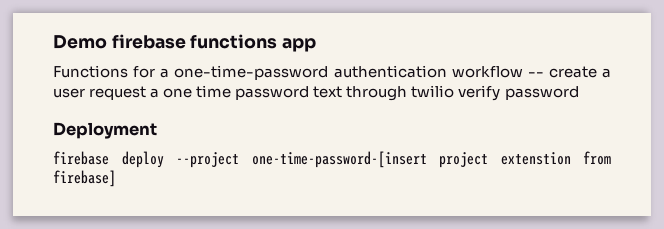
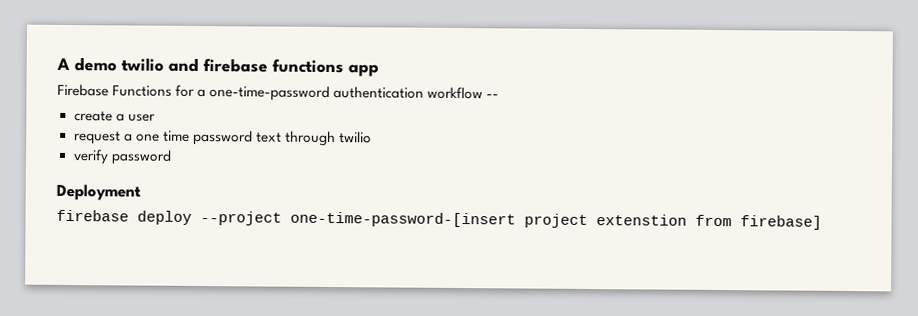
[53,35,107,49] Demo -> [56,57,199,72] A demo twilio and
(317, 45) none -> [57,83,109,97] Firebase
(544, 74) none -> (500, 96) //
(85, 93) none -> (156, 117) //
(455, 91) none -> (372, 137) //

